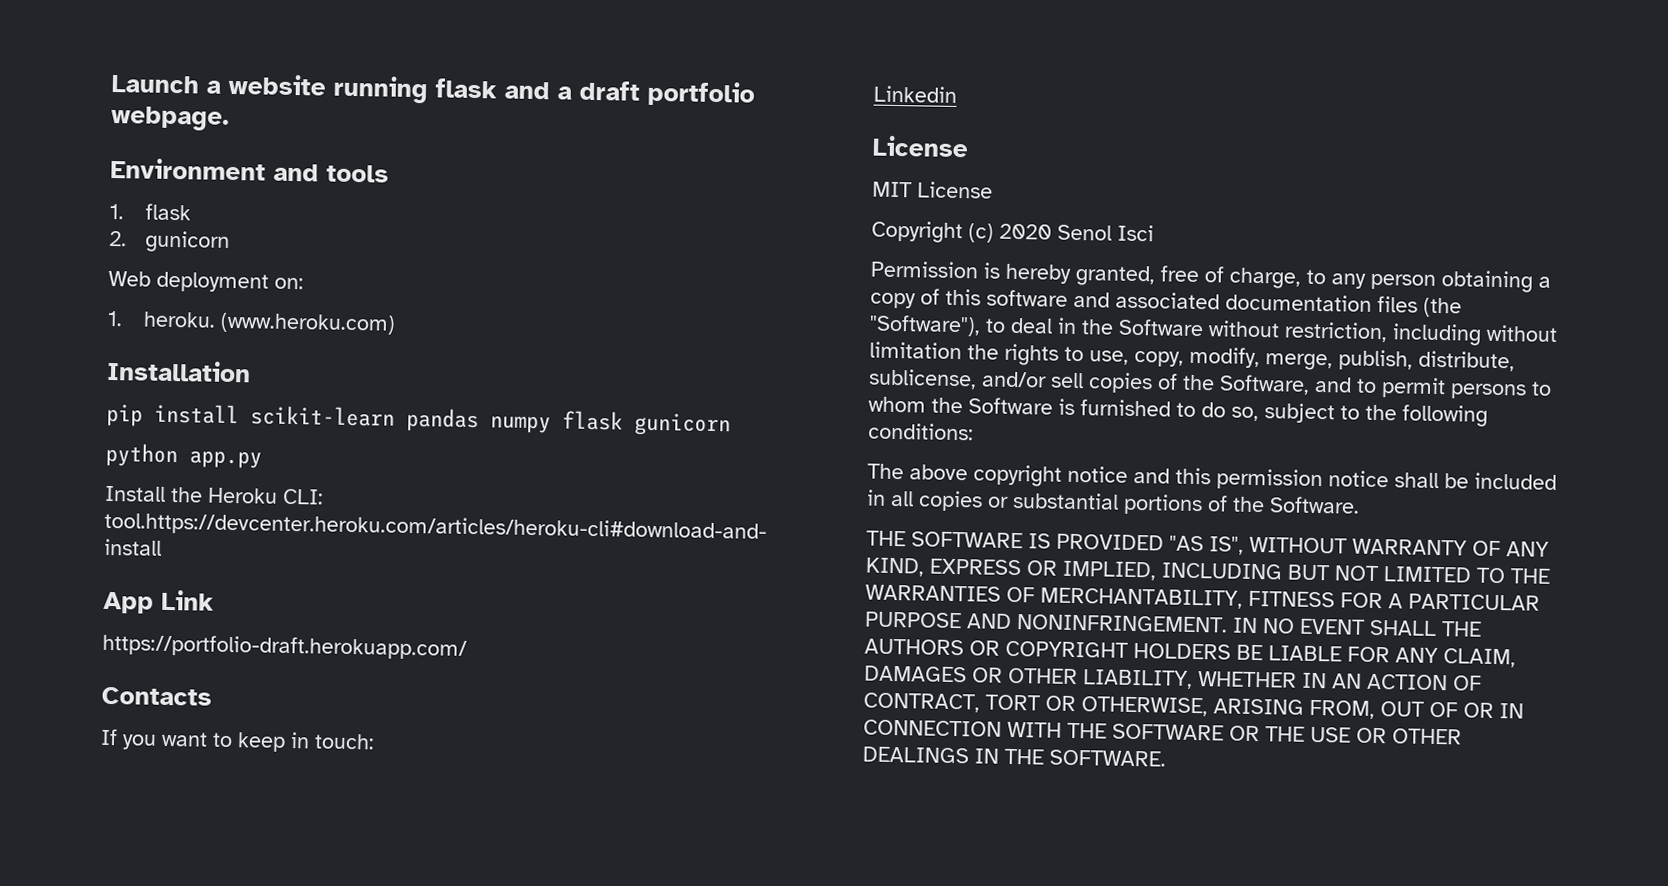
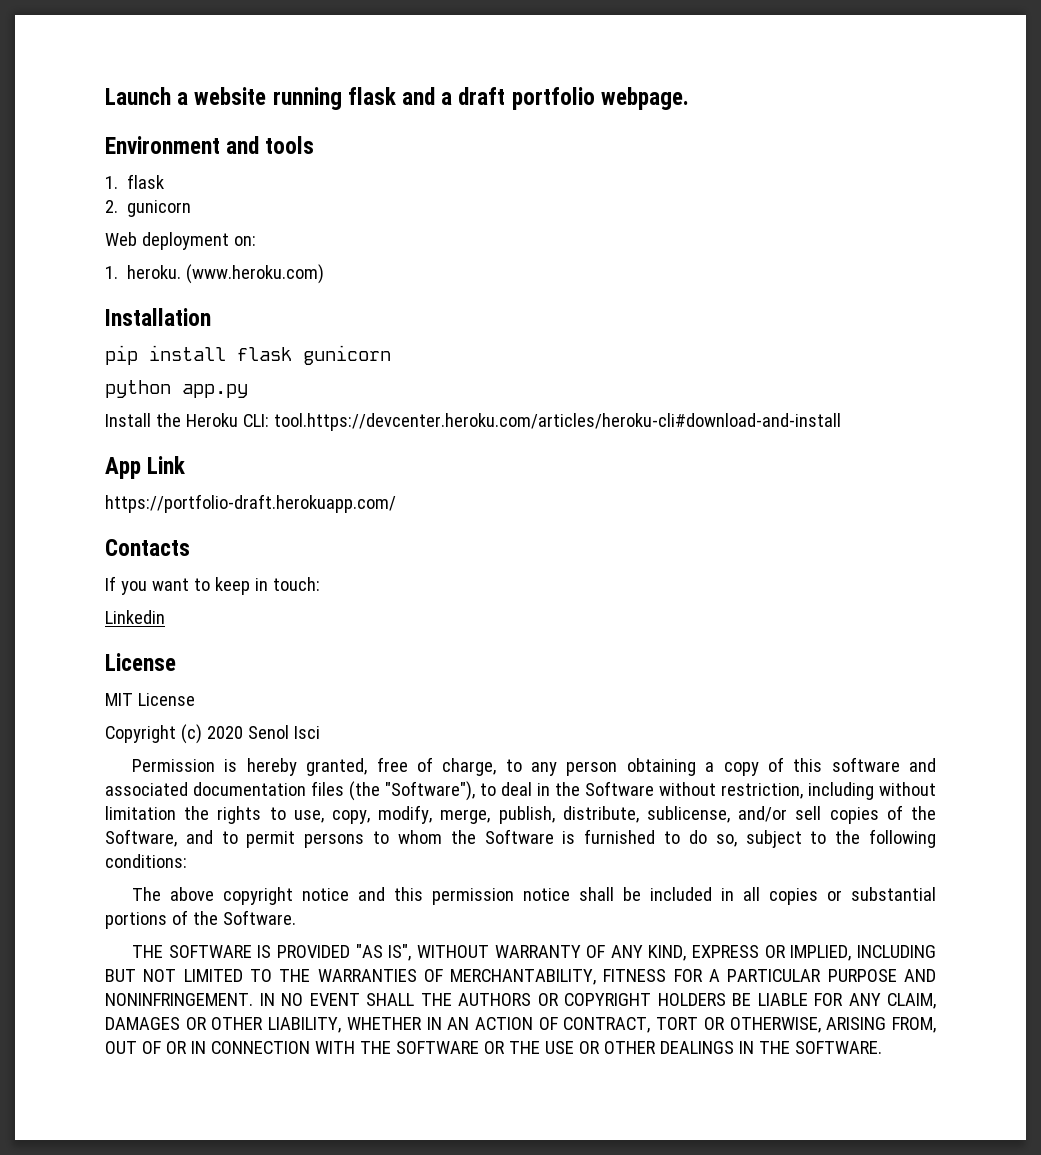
[250,405,551,434] scikit-learn pandas numpy -> (226, 353) none

